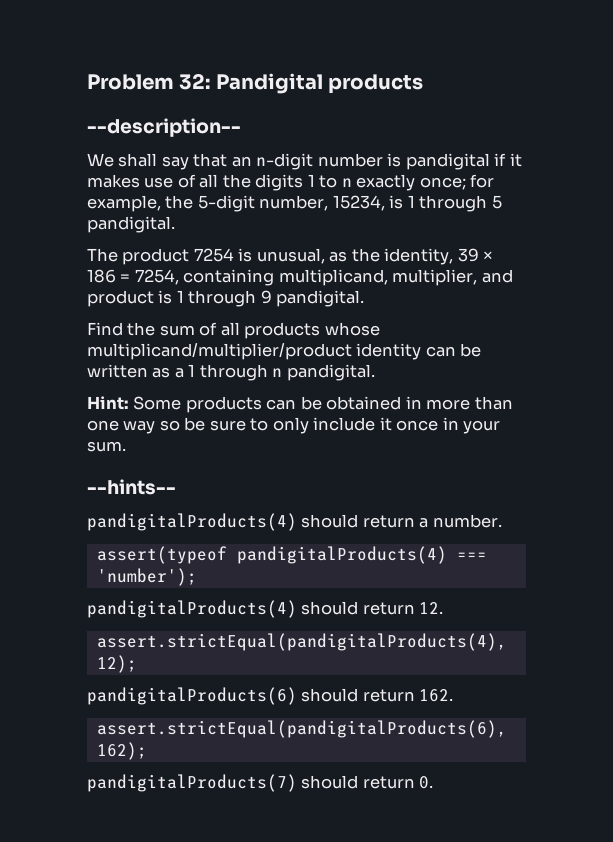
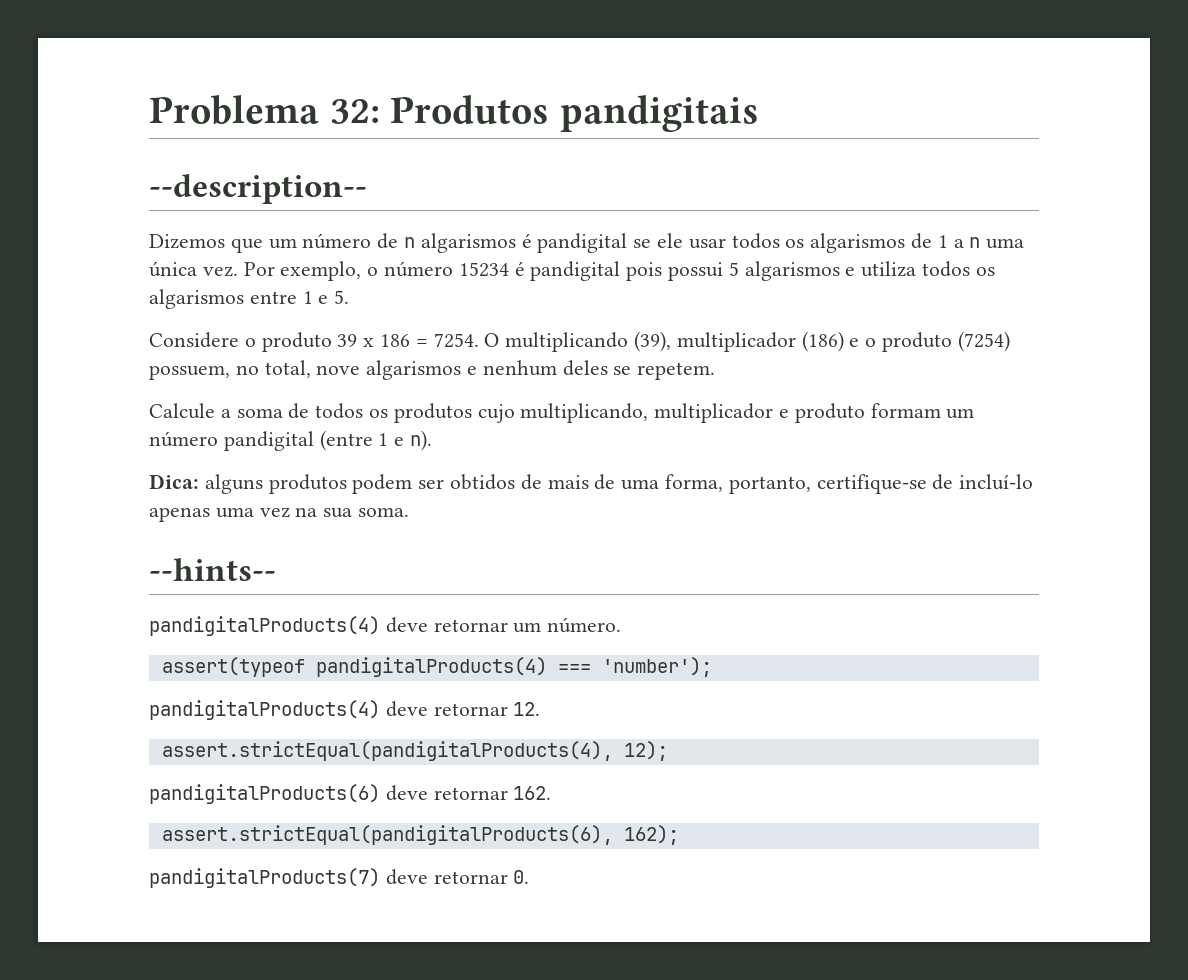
[87,73,424,94] [87,118,241,137] [87,153,522,170] [87,174,495,191] [87,195,502,212] [87,216,175,233] [87,248,494,265] [87,269,513,286] [87,290,365,307] [87,322,380,339] [87,343,482,360] [87,364,375,381] [87,396,513,413] [87,417,501,434] [87,441,126,452] [87,479,176,495] [87,513,502,531] Problem 32: Pandigital products // --description-- // We shall say that an n-digit number is pandigital if it makes use of all the digits 1 to n exactly once; for example, the 5-digit number, 15234, is 1 through 5 pandigital. // The product 7254 is unusual, as the identity, 39 × 186 = 7254, containing multiplicand, multiplier, and product is 1 through 9 pandigital. // Find the sum of all products whose multiplicand/multiplier/product identity can be written as a 1 through n pandigital. // Hint: Some products can be obtained in more than one way so be sure to only include it once in your sum. // --hints-- // pandigitalProducts(4) should return a number. -> [149,95,759,132] [149,174,367,204] [149,233,1025,253] [149,261,995,281] [149,289,350,309] [149,331,1010,352] [149,360,716,380] [149,403,975,423] [149,430,433,451] [149,474,1034,494] [149,507,410,522] [149,558,276,581] [149,616,622,636] Problema 32: Produtos pandigitais // --description-- // Dizemos que um número de n algarismos é pandigital se ele usar todos os algarismos de 1 a n uma única vez. Por exemplo, o número 15234 é pandigital pois possui 5 algarismos e utiliza todos os algarismos entre 1 e 5. // Considere o produto 39 x 186 = 7254. O multiplicando (39), multiplicador (186) e o produto (7254) possuem, no total, nove algarismos e nenhum deles se repetem. // Calcule a soma de todos os produtos cujo multiplicando, multiplicador e produto formam um número pandigital (entre 1 e n). // Dica: alguns produtos podem ser obtidos de mais de uma forma, portanto, certifique-se de incluí-lo apenas uma vez na sua soma. // --hints-- // pandigitalProducts(4) deve retornar um número.
[301,601,415,615] should return -> [385,701,508,717] deve retornar
[301,688,415,702] should return -> [385,785,508,801] deve retornar
[301,775,415,789] should return -> [385,869,508,885] deve retornar

